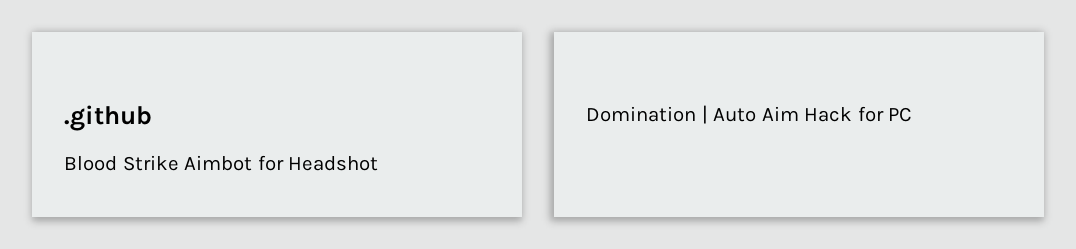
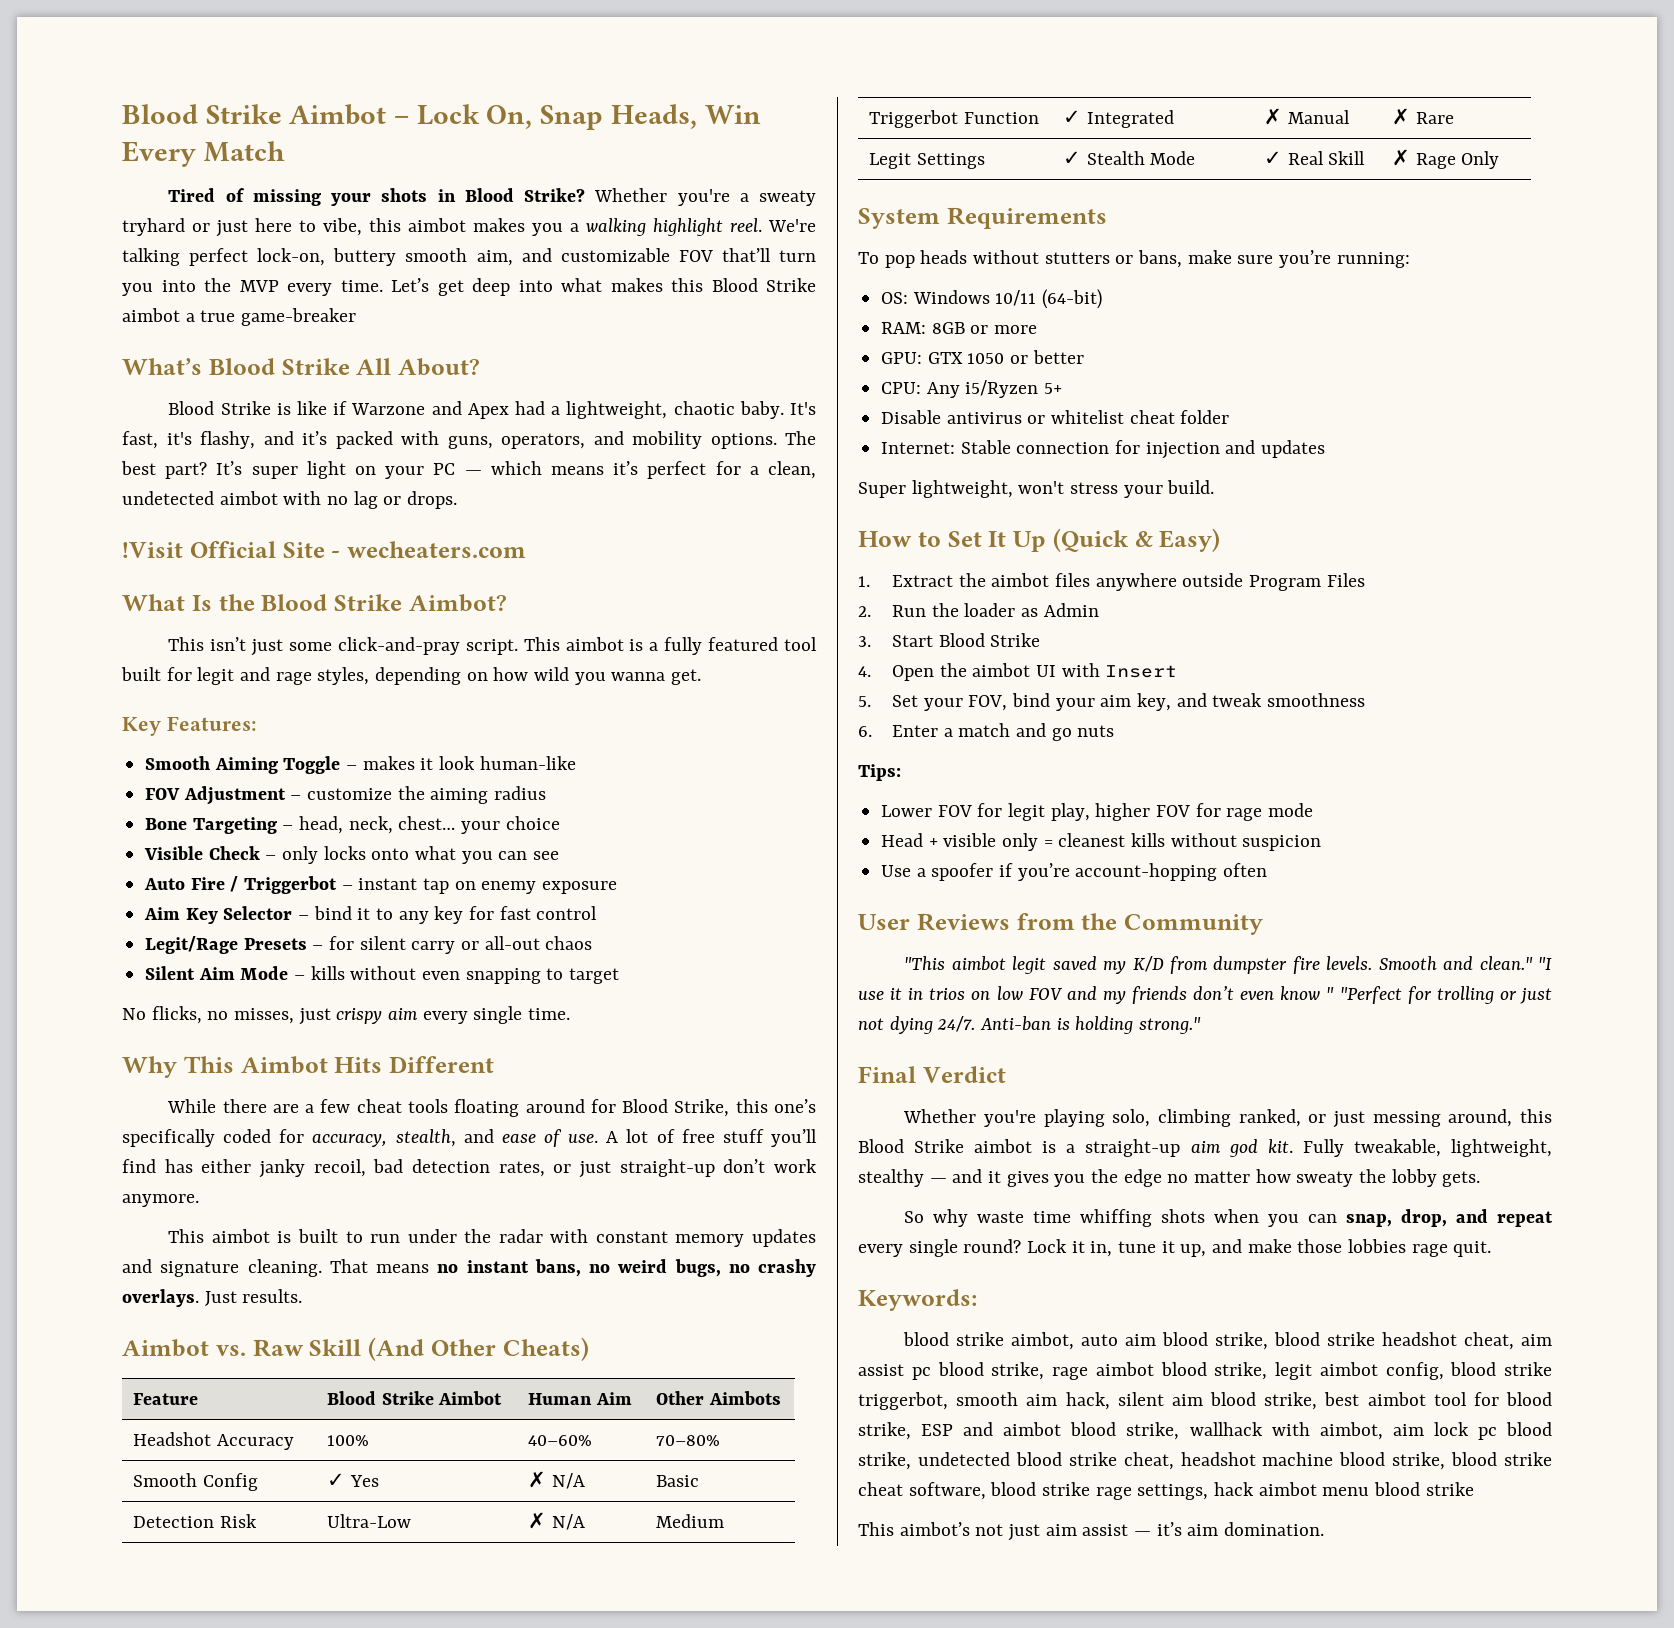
[64,105,152,131] [64,155,379,171] [586,105,913,124] .github // Blood Strike Aimbot for Headshot Domination | Auto Aim Hack for PC -> [122,104,761,130] [122,141,285,167] [168,188,816,206] [122,218,816,237] [122,248,817,266] [122,278,816,296] [122,308,357,326] [122,358,480,376] [168,401,816,419] [122,431,816,449] [121,461,816,479] [122,491,458,509] [122,541,526,558] [122,594,507,612] [168,637,817,656] [121,667,702,685] [122,716,257,736] [145,756,576,774] [145,786,547,805] [145,816,560,834] [144,846,560,864] [144,876,618,894] [144,906,598,924] [145,936,593,954] [145,966,620,984] [122,1006,571,1025] [122,1056,494,1078] [167,1099,816,1117] [122,1129,817,1147] [122,1159,817,1178] [122,1194,199,1207] [168,1229,816,1247] [122,1259,816,1277] [122,1289,303,1307] [122,1337,589,1361] [133,1393,199,1405] [327,1391,503,1405] [528,1392,632,1405] [656,1391,781,1405] [133,1432,294,1450] [327,1435,370,1446] [528,1435,593,1446] [656,1435,721,1446] [133,1473,258,1491] [327,1473,379,1487] [528,1471,585,1489] [656,1475,700,1487] [133,1514,257,1528] [327,1514,412,1528] [528,1512,585,1530] [656,1514,725,1528] [869,110,1039,128] [1063,110,1174,128] [1264,108,1350,125] [1392,108,1454,125] [869,153,985,169] [1063,151,1196,165] [1264,151,1366,165] [1392,149,1500,169] [858,207,1107,229] [858,250,1410,268] [881,289,1103,309] [881,322,1038,334] [881,350,1084,364] [881,380,1063,398] [881,410,1230,424] [881,440,1326,459] [858,480,1215,498] [858,528,1221,552] [858,573,1365,591] [858,603,1099,617] [858,633,1041,647] [858,663,1178,681] [858,693,1365,711] [858,723,1115,741] [858,764,901,781] [881,803,1314,821] [881,833,1322,851] [881,863,1268,881] [858,913,1263,935] [904,956,1552,974] [858,986,1552,1004] [858,1016,1202,1034] [858,1066,1006,1083] [903,1109,1552,1128] [858,1139,1552,1157] [858,1169,1481,1187] [904,1209,1553,1227] [858,1239,1492,1257] [858,1289,977,1311] [903,1332,1552,1350] [858,1362,1552,1380] [858,1392,1552,1410] [858,1422,1552,1440] [858,1452,1552,1470] [858,1482,1474,1500] [858,1522,1325,1541] Blood Strike Aimbot – Lock On, Snap Heads, Win Every Match // Tired of missing your shots in Blood Strike? Whether you're a sweaty tryhard or just here to vibe, this aimbot makes you a walking highlight reel. We're talking perfect lock-on, buttery smooth aim, and customizable FOV that’ll turn you into the MVP every time. Let’s get deep into what makes this Blood Strike aimbot a true game-breaker // What’s Blood Strike All About? // Blood Strike is like if Warzone and Apex had a lightweight, chaotic baby. It's fast, it's flashy, and it’s packed with guns, operators, and mobility options. The best part? It’s super light on your PC — which means it’s perfect for a clean, undetected aimbot with no lag or drops. // !Visit Official Site - wecheaters.com // What Is the Blood Strike Aimbot? // This isn’t just some click-and-pray script. This aimbot is a fully featured tool built for legit and rage styles, depending on how wild you wanna get. // Key Features: // Smooth Aiming Toggle – makes it look human-like // FOV Adjustment – customize the aiming radius // Bone Targeting – head, neck, chest… your choice // Visible Check – only locks onto what you can see // Auto Fire / Triggerbot – instant tap on enemy exposure // Aim Key Selector – bind it to any key for fast control // Legit/Rage Presets – for silent carry or all-out chaos // Silent Aim Mode – kills without even snapping to target // No flicks, no misses, just crispy aim every single time. // Why This Aimbot Hits Different // While there are a few cheat tools floating around for Blood Strike, this one’s specifically coded for accuracy, stealth, and ease of use. A lot of free stuff you’ll find has either janky recoil, bad detection rates, or just straight-up don’t work anymore. // This aimbot is built to run under the radar with constant memory updates and signature cleaning. That means no instant bans, no weird bugs, no crashy overlays. Just results. // Aimbot vs. Raw Skill (And Other Cheats) // Feature | Blood Strike Aimbot | Human Aim | Other Aimbots // Headshot Accuracy | 100% | 40–60% | 70–80% // Smooth Config | ✓ Yes | ✗ N/A | Basic // Detection Risk | Ultra-Low | ✗ N/A | Medium // Triggerbot Function | ✓ Integrated | ✗ Manual | ✗ Rare // Legit Settings | ✓ Stealth Mode | ✓ Real Skill | ✗ Rage Only // System Requirements // To pop heads without stutters or bans, make sure you’re running: // OS: Windows 10/11 (64-bit) // RAM: 8GB or more // GPU: GTX 1050 or better // CPU: Any i5/Ryzen 5+ // Disable antivirus or whitelist cheat folder // Internet: Stable connection for injection and updates // Super lightweight, won't stress your build. // How to Set It Up (Quick & Easy) // 1. Extract the aimbot files anywhere outside Program Files // 2. Run the loader as Admin // 3. Start Blood Strike // 4. Open the aimbot UI with Insert // 5. Set your FOV, bind your aim key, and tweak smoothness // 6. Enter a match and go nuts // Tips: // Lower FOV for legit play, higher FOV for rage mode // Head + visible only = cleanest kills without suspicion // Use a spoofer if you’re account-hopping often // User Reviews from the Community // "This aimbot legit saved my K/D from dumpster fire levels. Smooth and clean." "I use it in trios on low FOV and my friends don’t even know " "Perfect for trolling or just not dying 24/7. Anti-ban is holding strong." // Final Verdict // Whether you're playing solo, climbing ranked, or just messing around, this Blood Strike aimbot is a straight-up aim god kit. Fully tweakable, lightweight, stealthy — and it gives you the edge no matter how sweaty the lobby gets. // So why waste time whiffing shots when you can snap, drop, and repeat every single round? Lock it in, tune it up, and make those lobbies rage quit. // Keywords: // blood strike aimbot, auto aim blood strike, blood strike headshot cheat, aim assist pc blood strike, rage aimbot blood strike, legit aimbot config, blood strike triggerbot, smooth aim hack, silent aim blood strike, best aimbot tool for blood strike, ESP and aimbot blood strike, wallhack with aimbot, aim lock pc blood strike, undetected blood strike cheat, headshot machine blood strike, blood strike cheat software, blood strike rage settings, hack aimbot menu blood strike // This aimbot’s not just aim assist — it’s aim domination.

